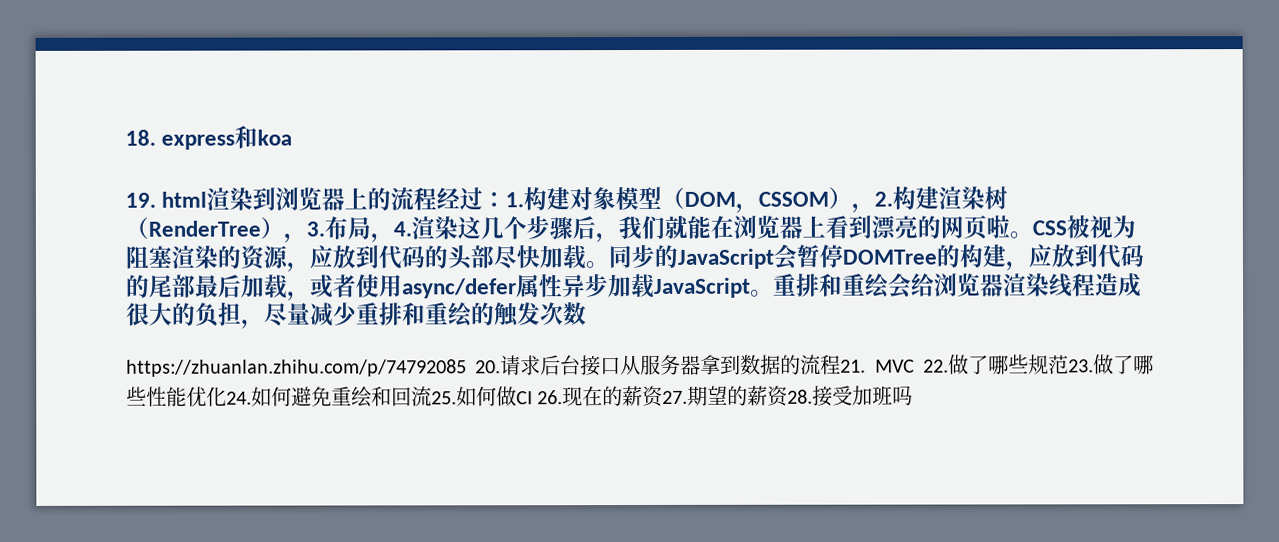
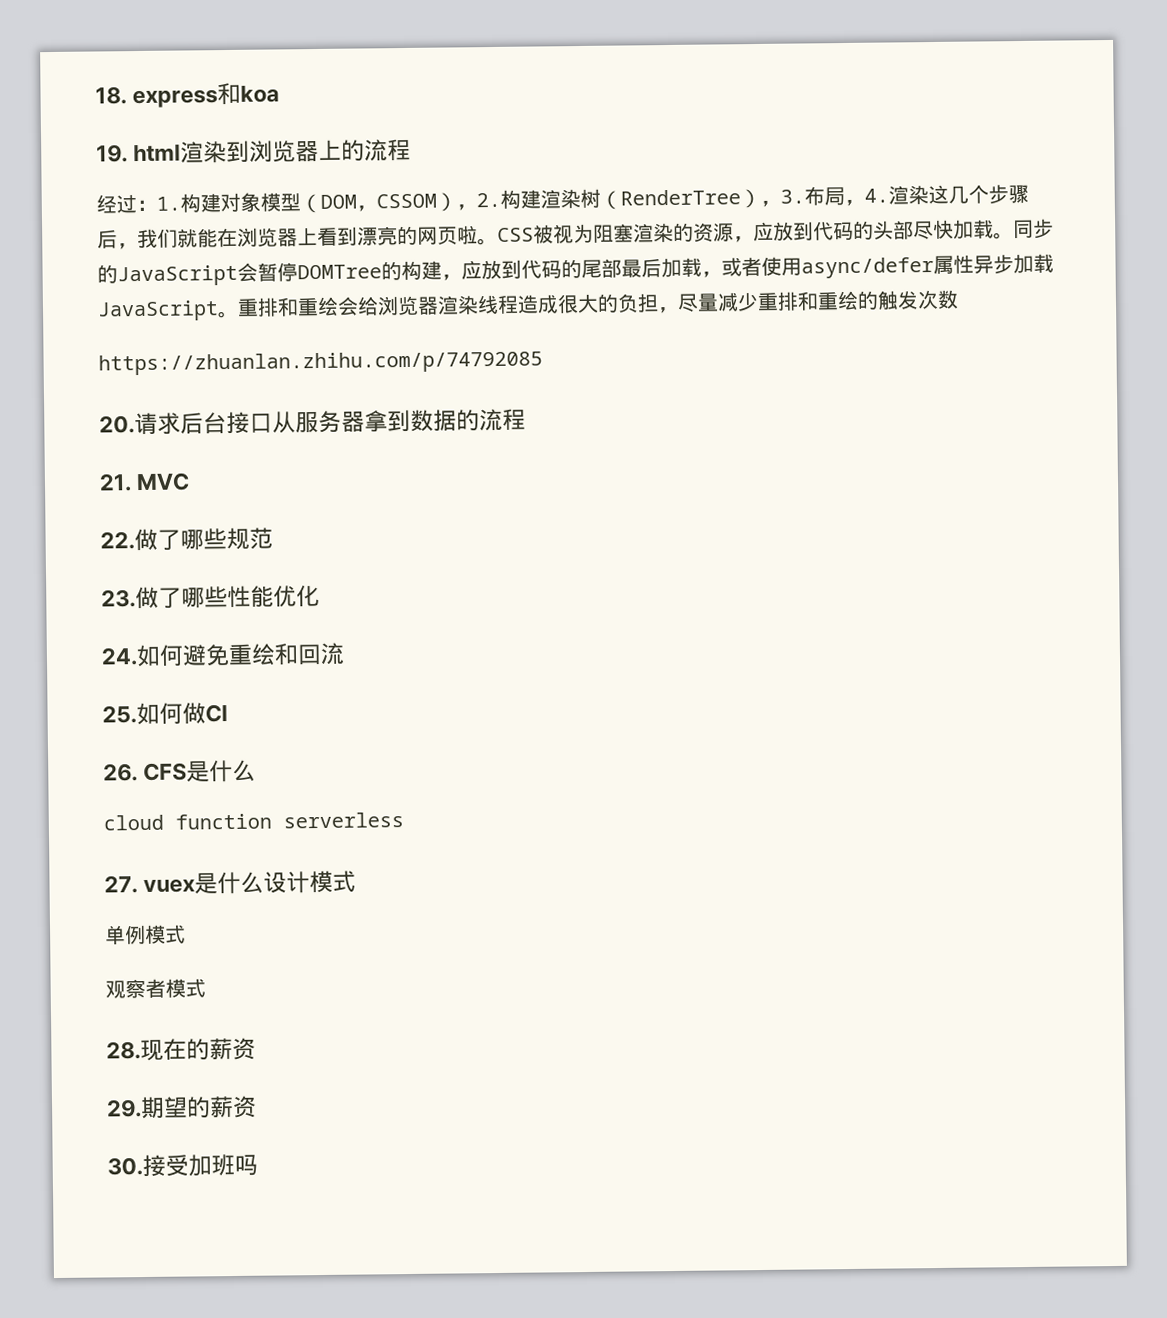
(438, 199) none -> (412, 150) //
(467, 368) none -> (543, 363) //
(842, 364) none -> (526, 419) //
(915, 366) none -> (191, 482) //
(1069, 364) none -> (273, 538) //
(227, 396) none -> (320, 596) //
(432, 396) none -> (345, 653) //
[537,390,564,405] 26. -> [103,759,257,783] [103,812,404,831] [104,870,357,895] [104,924,186,945] [105,978,206,999] [106,1041,141,1060] // 26. CFS是什么 // cloud function serverless // 27. vuex是什么设计模式 // 单例模式 // 观察者模式 // 28.
[662,390,689,404] 27. -> [106,1099,142,1118] // 29.
[787,389,814,404] 28. -> [107,1157,143,1176] // 30.

